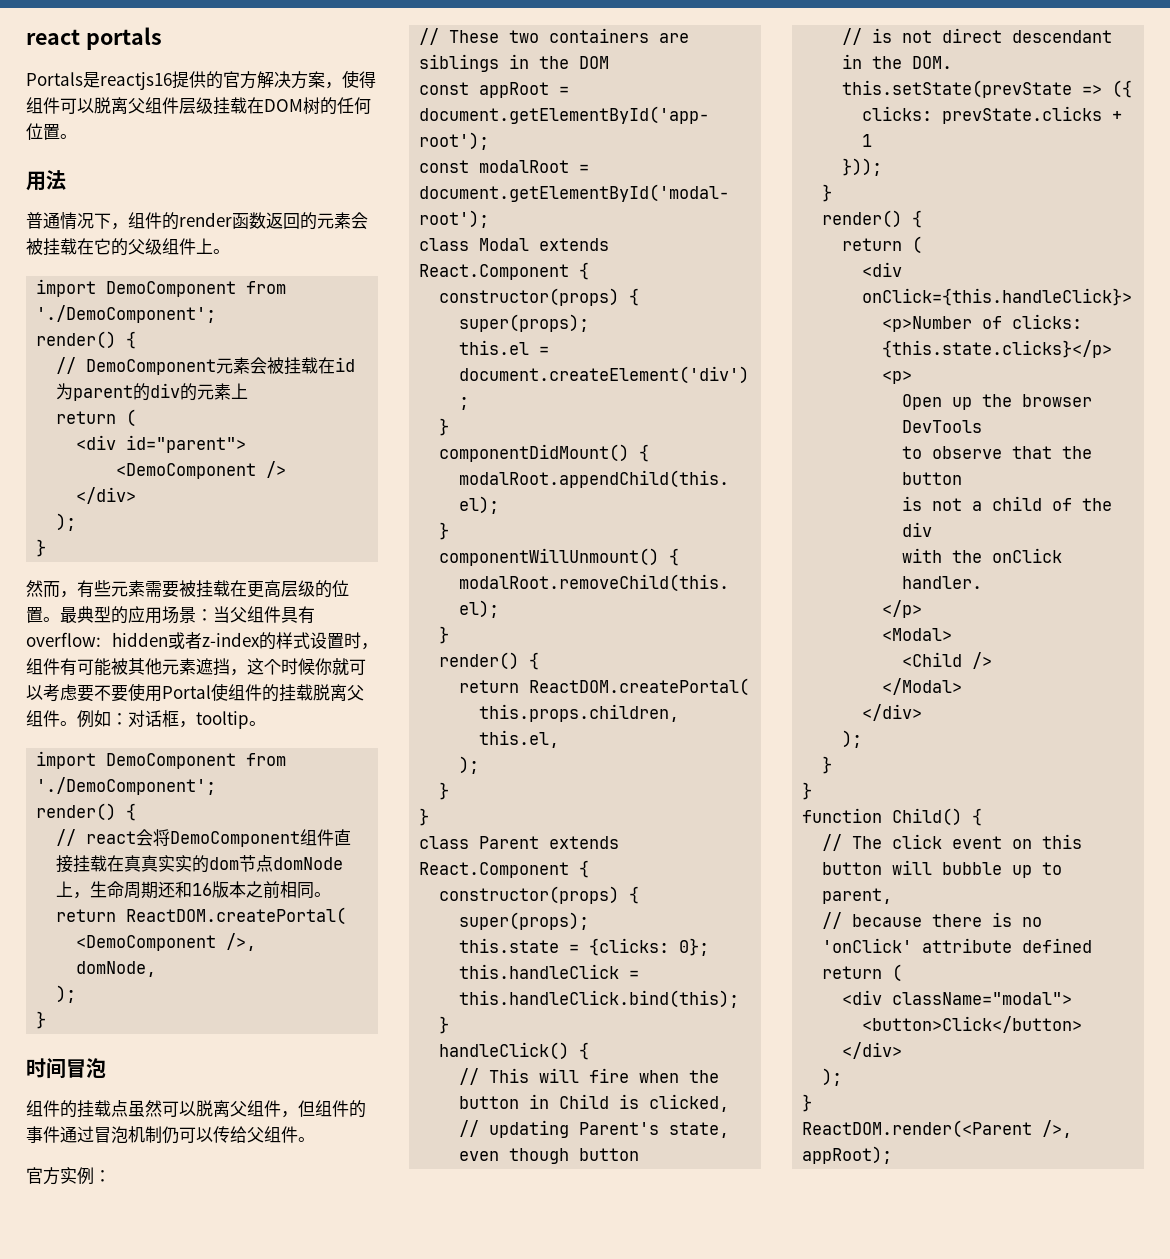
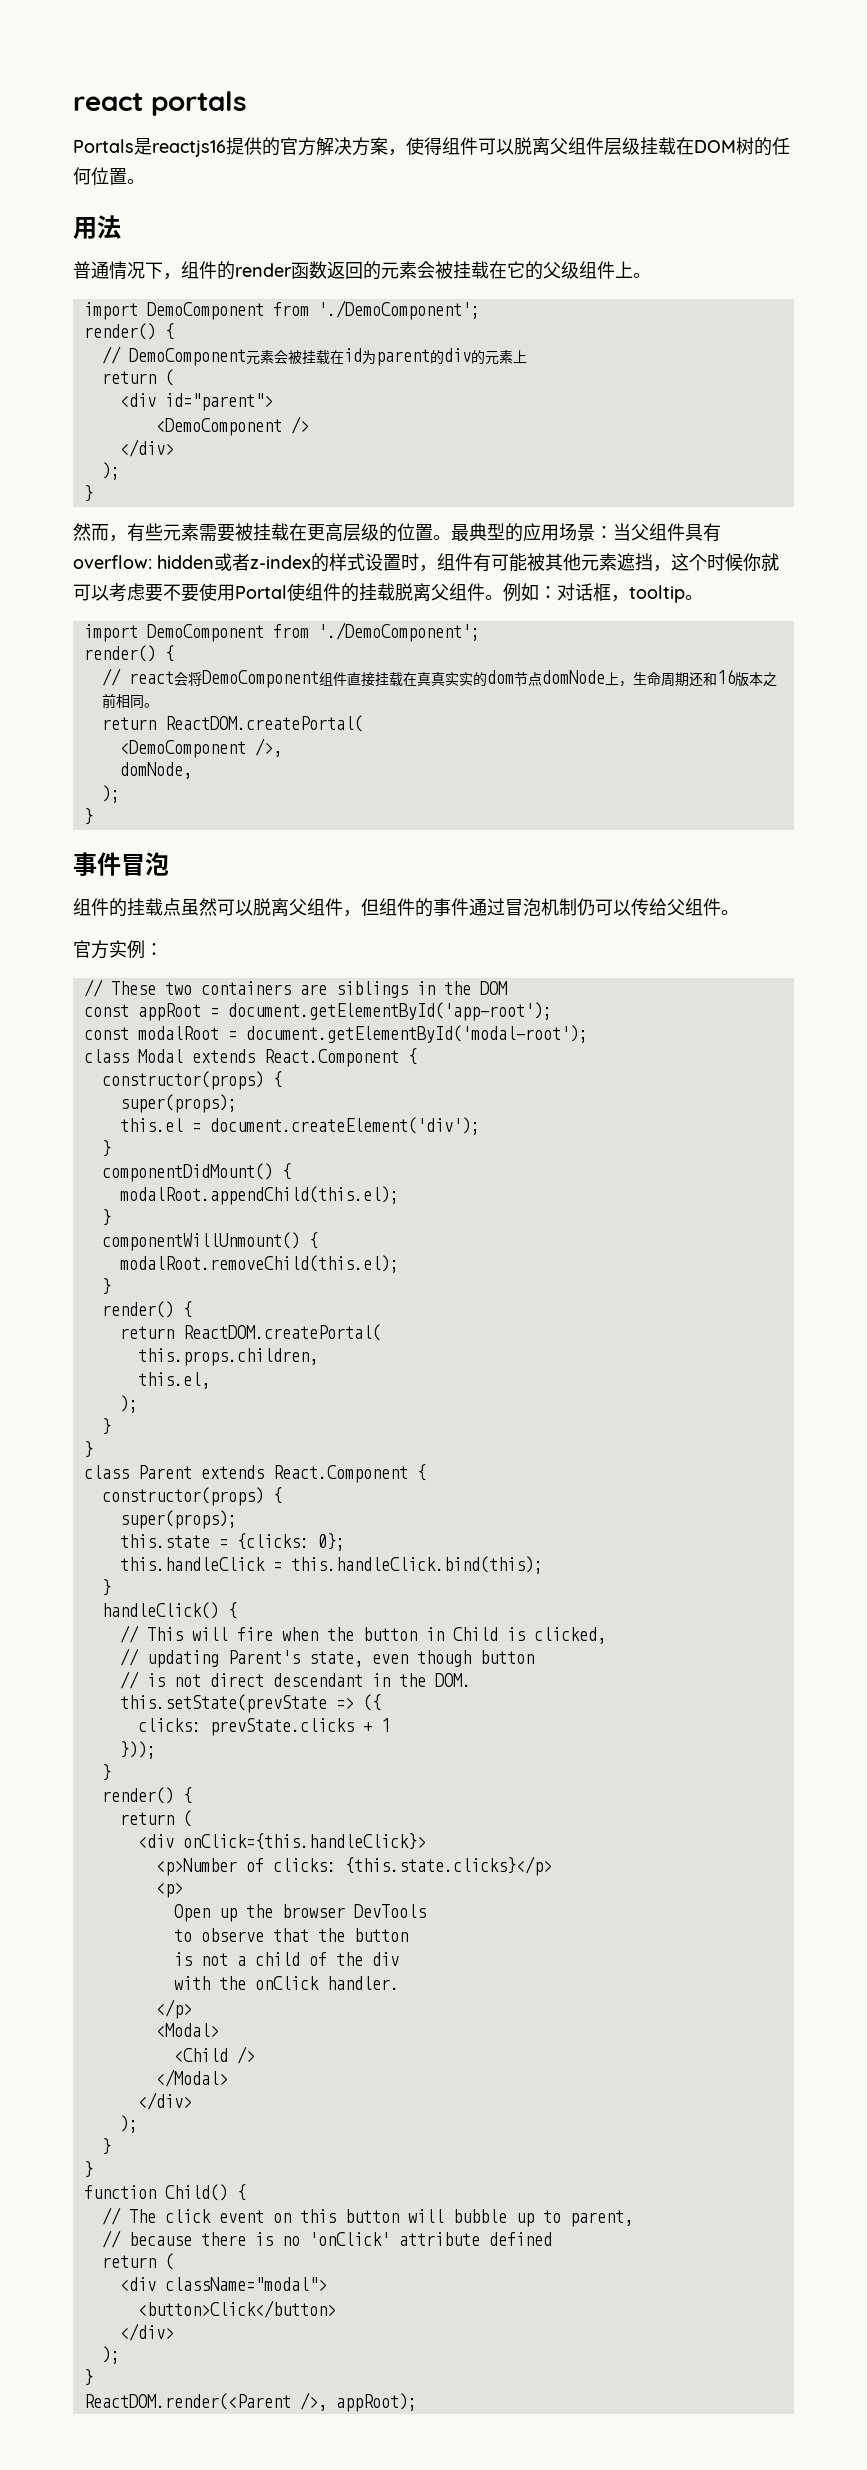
[26,1058,66,1079] 时间 -> [73,852,121,876] 事件

